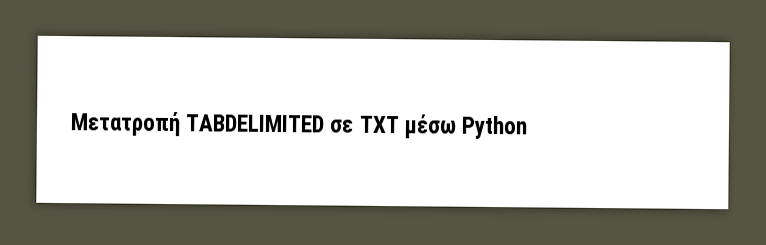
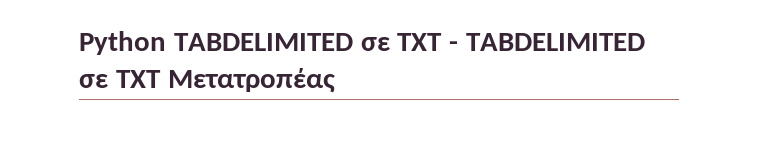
[70,111,529,140] Μετατροπή TABDELIMITED σε TXT μέσω Python -> [79,31,646,55] [79,68,335,93] Python TABDELIMITED σε TXT - TABDELIMITED σε TXT Μετατροπέας

